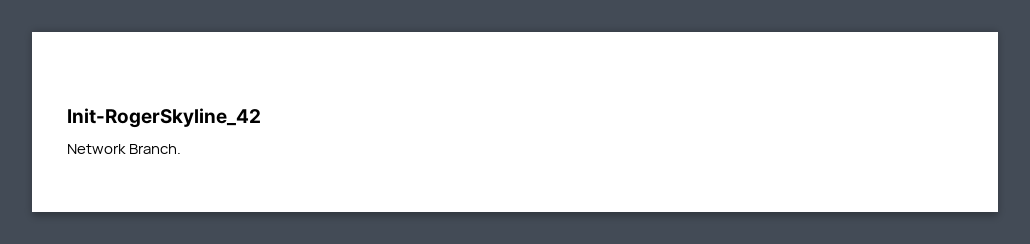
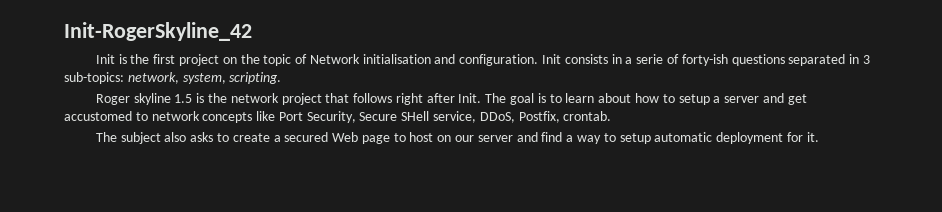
[67,144,182,154] Network Branch. -> [95,54,870,66] [64,72,282,84] [95,93,807,105] [64,111,612,123] [95,132,819,144] Init is the first project on the topic of Network initialisation and configuration. Init consists in a serie of forty-ish questions separated in 3 sub-topics: network, system, scripting. // Roger skyline 1.5 is the network project that follows right after Init. The goal is to learn about how to setup a server and get accustomed to network concepts like Port Security, Secure SHell service, DDoS, Postfix, crontab. // The subject also asks to create a secured Web page to host on our server and find a way to setup automatic deployment for it.

